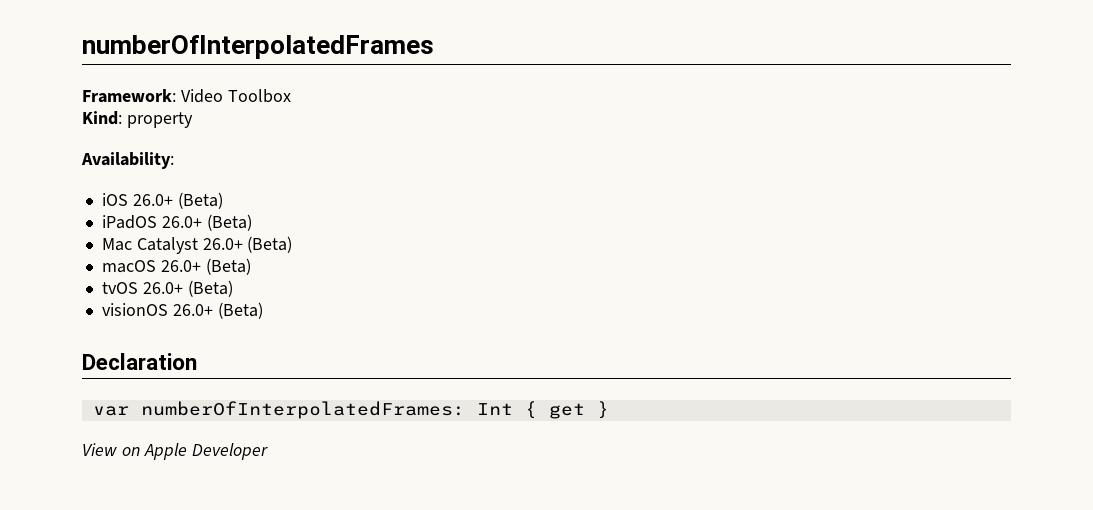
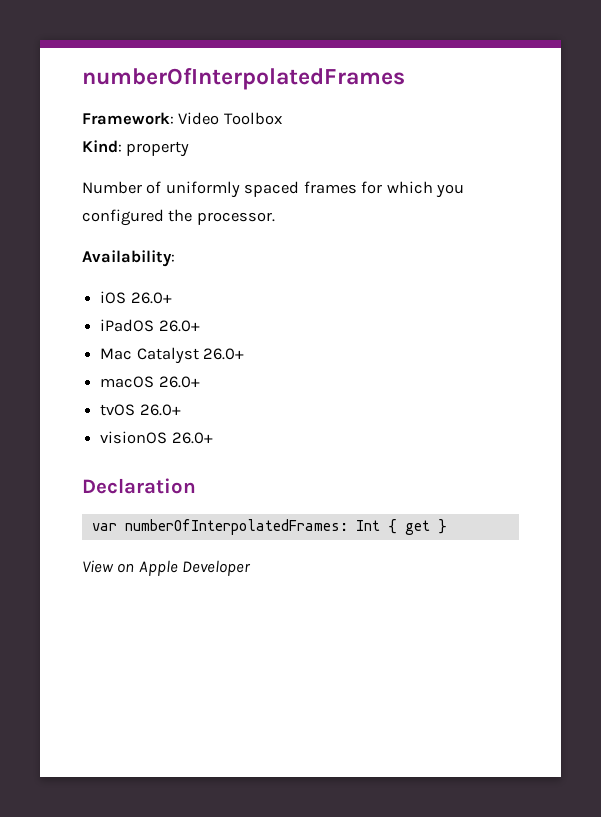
(193, 120) none -> [82,181,465,198] [82,209,275,226] // Number of uniformly spaced frames for which you configured the processor.
[177,192,223,209] (Beta) -> (172, 298) none
[206,214,252,231] (Beta) -> (200, 326) none
[247,236,293,253] (Beta) -> (245, 354) none
[205,258,251,275] (Beta) -> (200, 382) none
[187,280,233,297] (Beta) -> (181, 410) none
[217,302,263,319] (Beta) -> (213, 438) none

